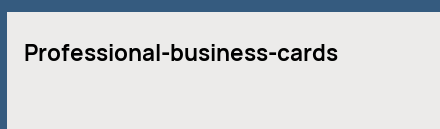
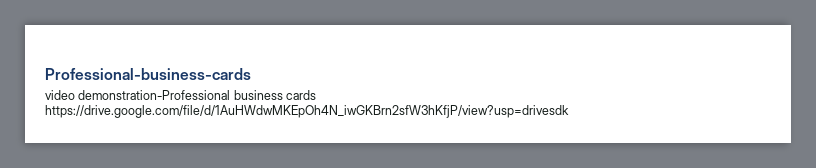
(338, 52) none -> [45,90,317,100] [45,105,569,118] // video demonstration-Professional business cards https://drive.google.com/file/d/1AuHWdwMKEpOh4N_iwGKBrn2sfW3hKfjP/view?usp=drivesdk

